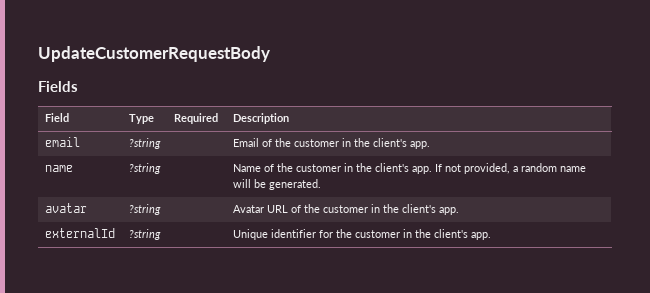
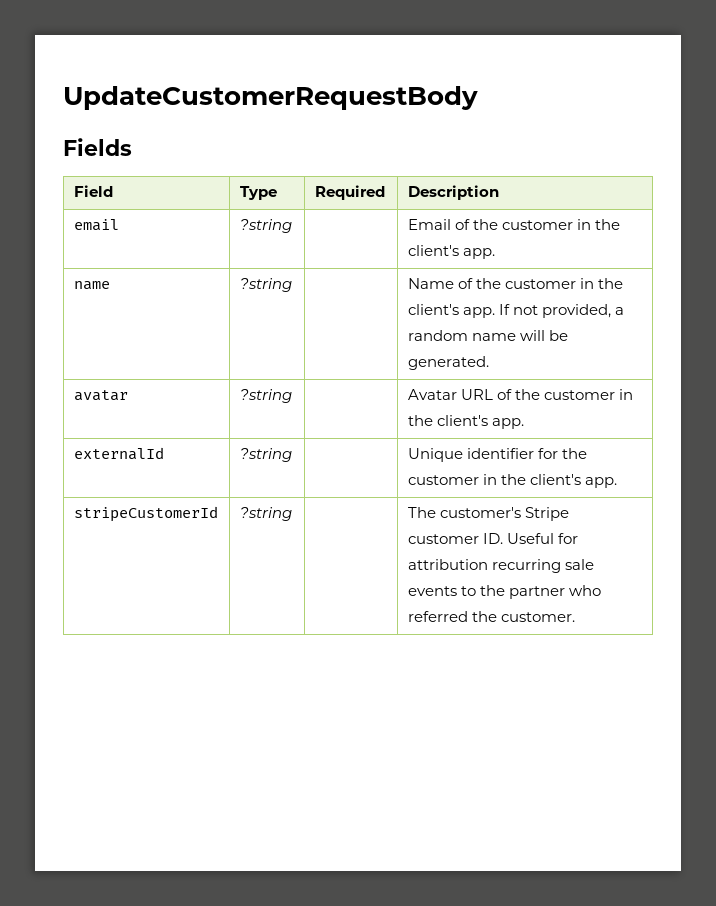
(491, 236) none -> [73,506,218,522] [239,507,292,521] [407,507,569,521] [407,533,579,544] [407,559,594,573] [407,585,602,599] [407,611,575,622] // stripeCustomerId | ?string | | The customer's Stripe customer ID. Useful for attribution recurring sale events to the partner who referred the customer.

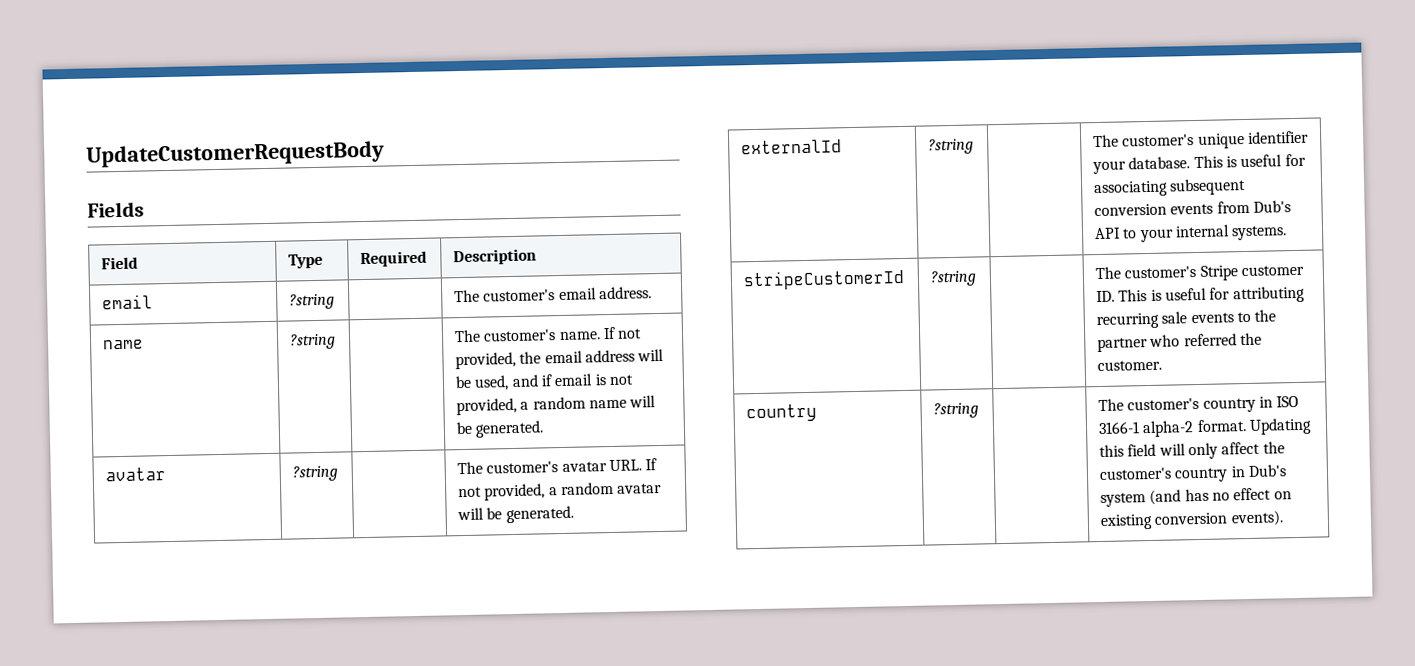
[407,219,621,230] [407,245,495,259] [73,281,110,290] [239,278,292,292] [407,278,624,289] [407,304,510,318] Email of the customer in the client's app. // name | ?string | | Name of the customer in the client's app. If -> [454,286,652,303] [103,339,145,350] [289,333,337,350] [454,326,643,343] [455,348,665,370] [455,373,607,391] The customer's email address. // name | ?string | | The customer's name. If not provided, the email address will be used, and if email is
[407,389,634,400] [407,415,524,429] [73,447,164,460] [239,448,292,462] [407,448,588,462] [407,474,618,488] Avatar URL of the customer in the client's app. // externalId | ?string | | Unique identifier for the customer in the client's app. -> [457,458,658,475] [458,481,663,501] [457,505,574,524] [741,139,843,155] [928,138,975,155] [1093,130,1309,149] [1092,153,1306,175] [1093,177,1247,198] [1094,200,1291,217] [1094,224,1288,243] The customer's avatar URL. If not provided, a random avatar will be generated. // externalId | ?string | | The customer's unique identifier your database. This is useful for associating subsequent conversion events from Dub's API to your internal systems.
[506,533,579,544] [407,559,488,570] Useful for attribution -> [1118,285,1305,304] This is useful for attributing
(575, 617) none -> [746,403,818,423] [933,402,980,419] [1098,395,1300,413] [1098,417,1312,438] [1099,441,1285,460] [1099,464,1287,483] [1100,487,1292,508] [1100,510,1284,531] // country | ?string | | The customer's country in ISO 3166-1 alpha-2 format. Updating this field will only affect the customer's country in Dub's system (and has no effect on existing conversion events).

